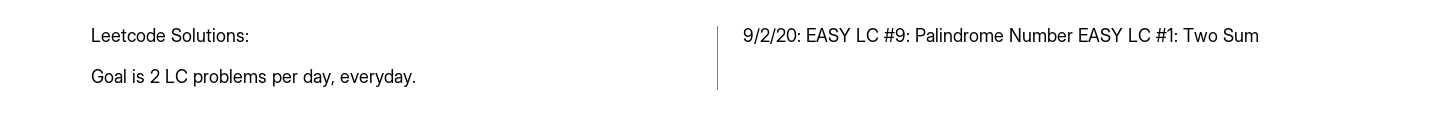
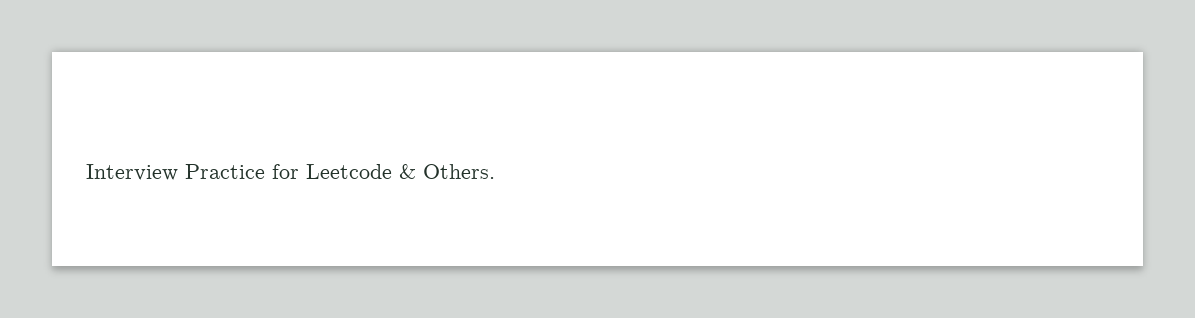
[91,28,249,42] [91,69,416,87] [743,28,1259,44] Leetcode Solutions: // Goal is 2 LC problems per day, everyday. // 9/2/20: EASY LC #9: Palindrome Number EASY LC #1: Two Sum -> [86,164,495,181] Interview Practice for Leetcode & Others.

